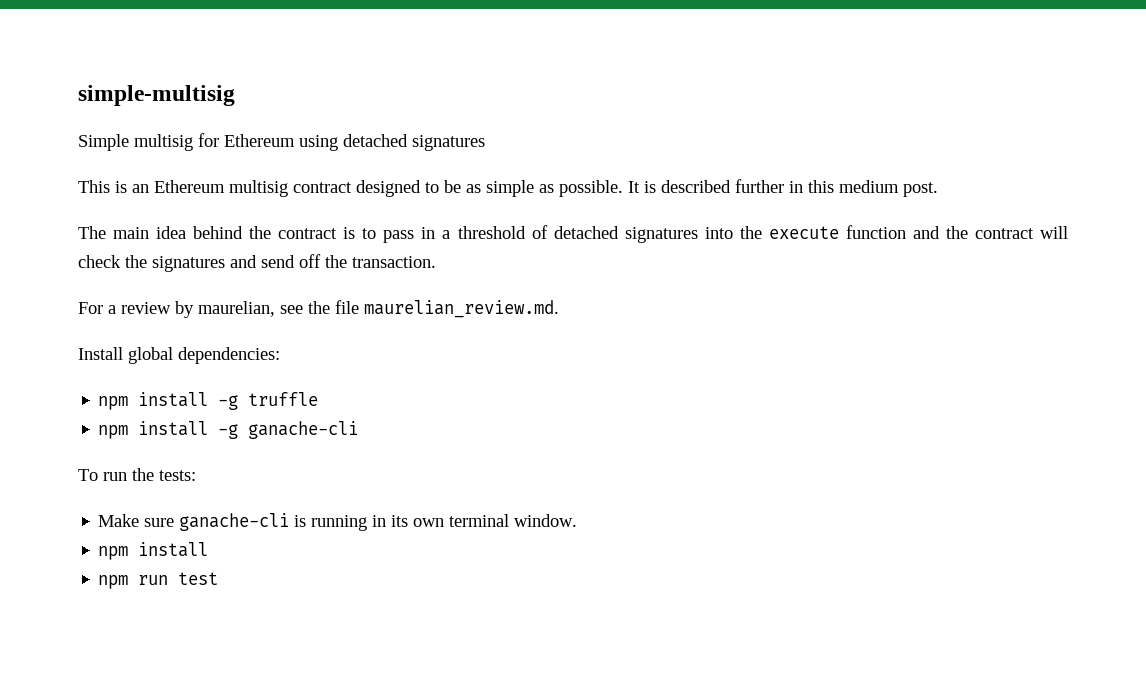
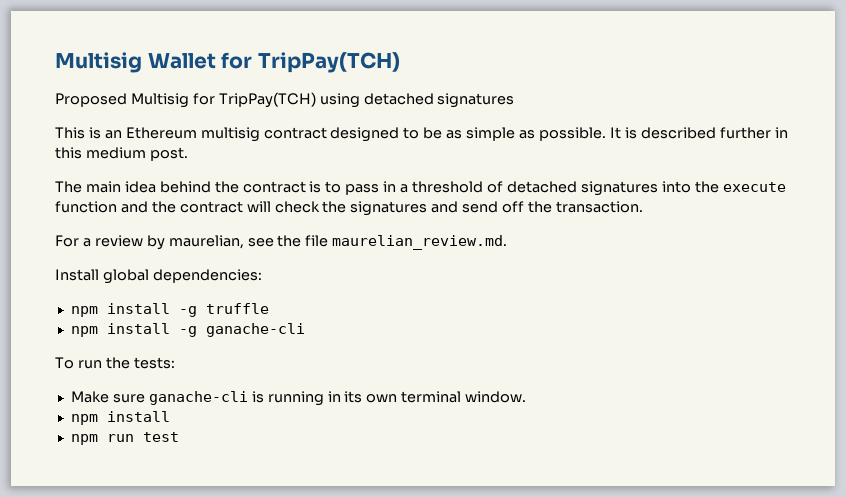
[78,85,235,106] [78,133,295,151] simple-multisig // Simple multisig for Ethereum -> [55,52,400,73] [55,92,316,108] Multisig Wallet for TripPay(TCH) // Proposed Multisig for TripPay(TCH)

